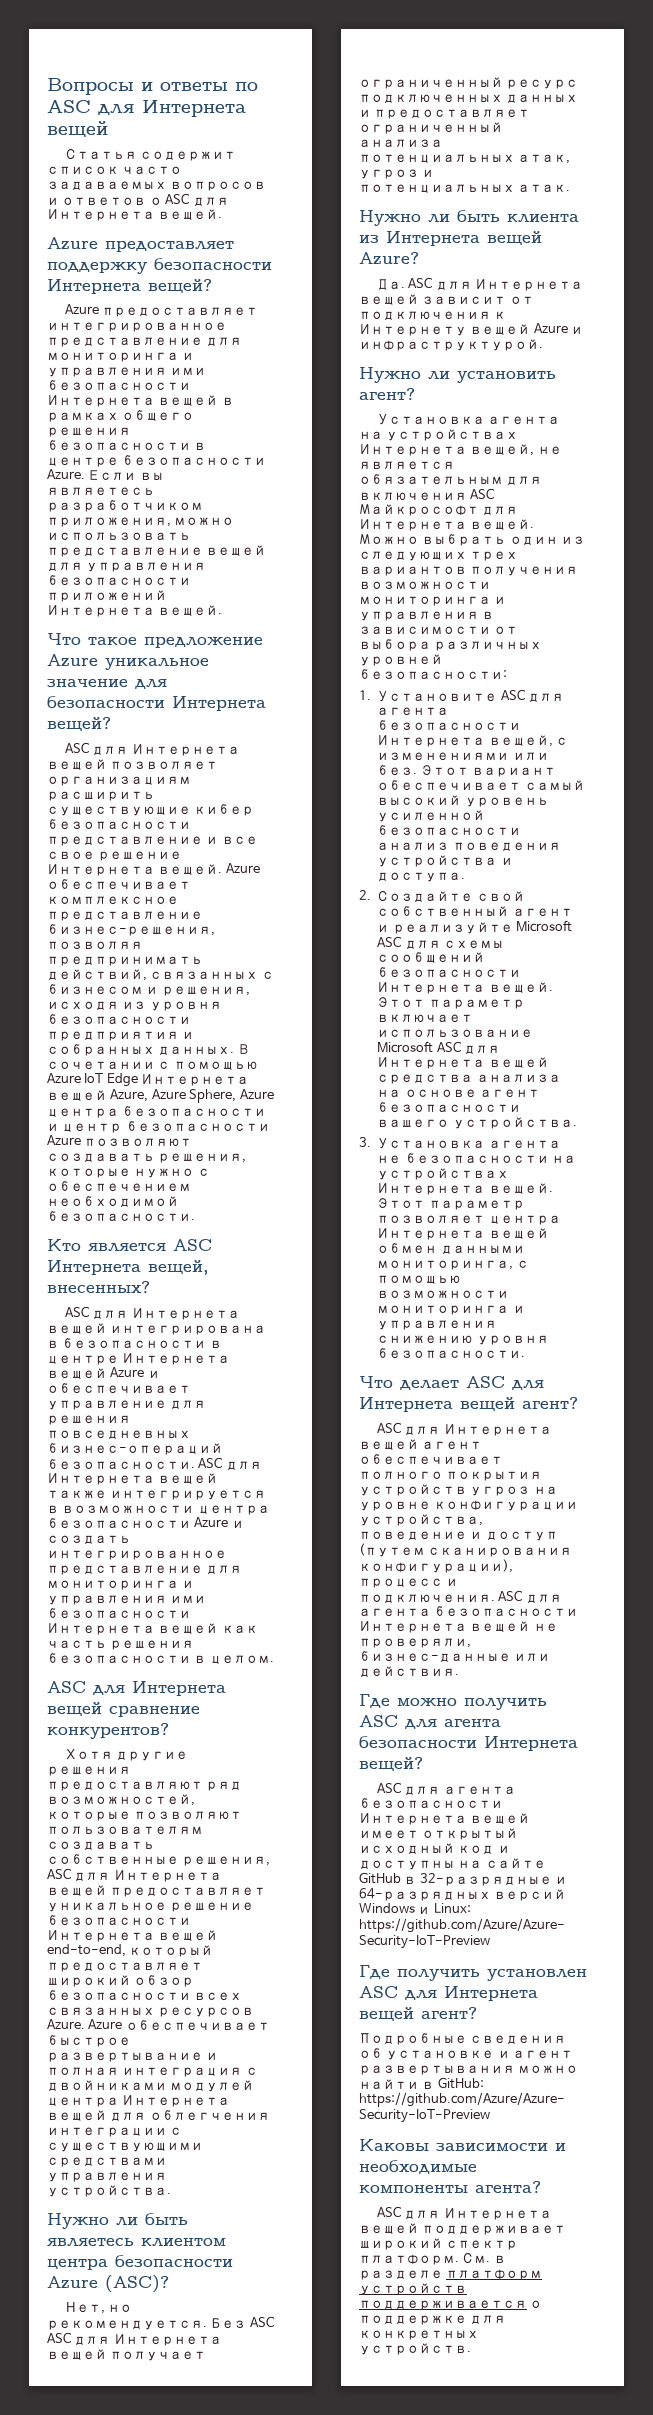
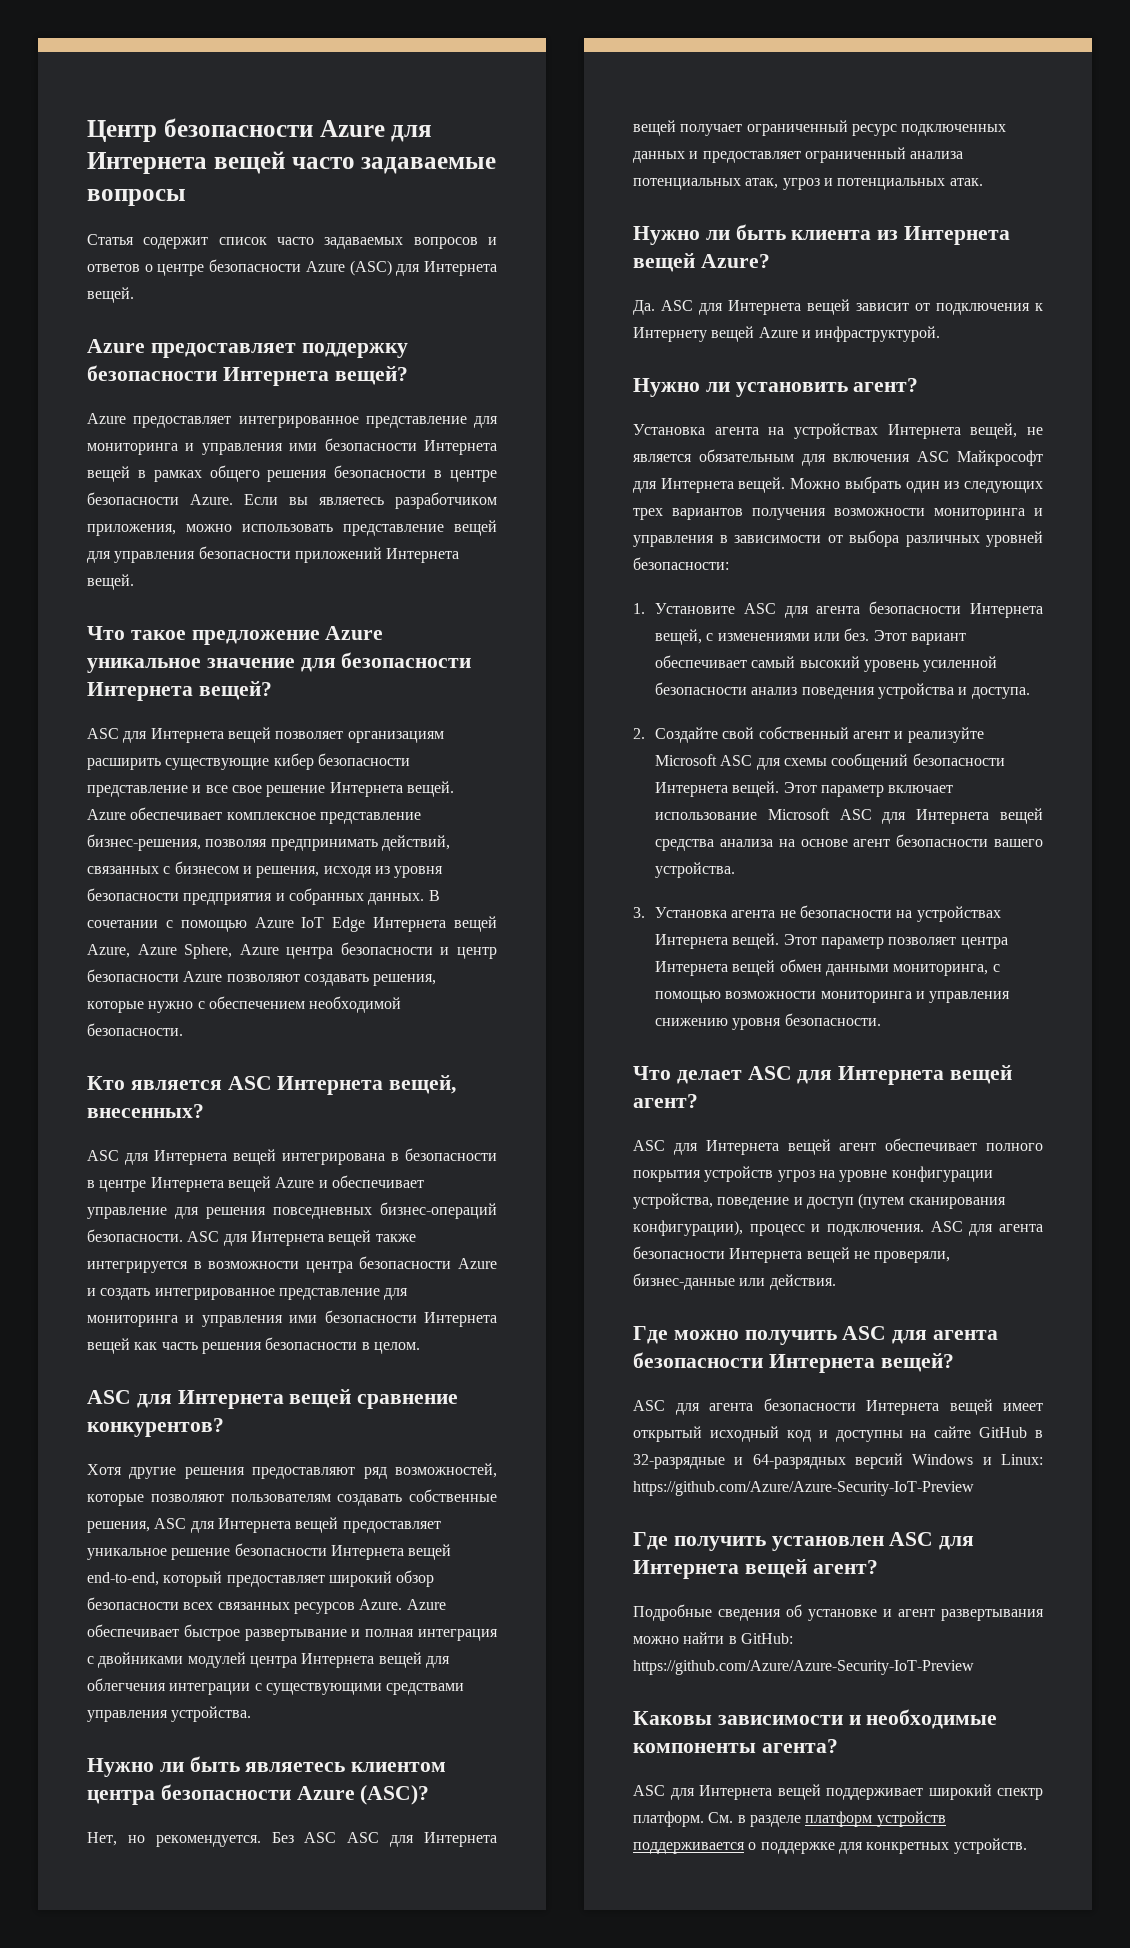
[47,78,258,95] [47,100,246,117] [47,121,108,137] Вопросы и ответы по ASC для Интернета вещей -> [87,118,433,142] [87,151,497,174] [87,189,186,206] Центр безопасности Azure для Интернета вещей часто задаваемые вопросы
[165,193,190,204] ASC -> [157,259,392,276] центре безопасности Azure (ASC)

